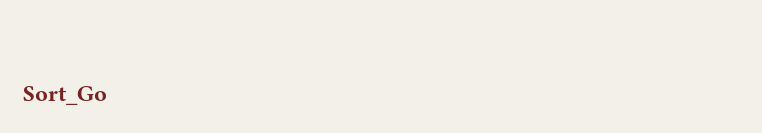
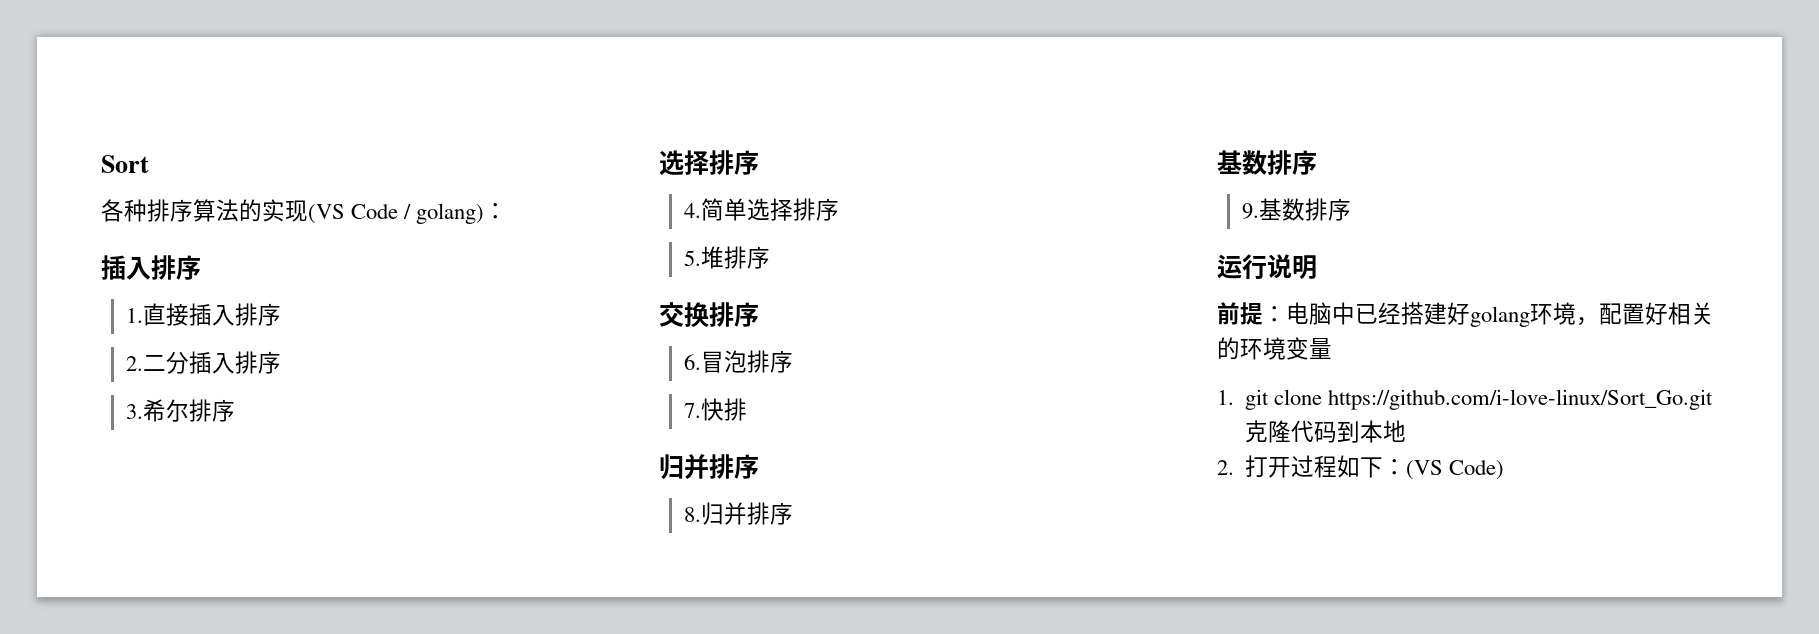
[23,86,107,105] Sort_Go -> [101,155,149,173] [101,199,508,224] [101,255,201,280] [126,303,282,326] [126,351,282,374] [126,399,236,422] [659,150,759,176] [684,198,840,221] [684,246,771,269] [659,302,759,328] [684,350,794,373] [684,398,748,421] [659,454,759,480] [684,502,794,525] [1217,150,1317,175] [1242,198,1352,221] [1217,254,1317,280] [1217,302,1714,327] [1217,337,1332,360] [1217,389,1714,410] [1245,420,1407,443] [1217,455,1505,480] Sort // 各种排序算法的实现(VS Code / golang)： // 插入排序 // 1.直接插入排序 // 2.二分插入排序 // 3.希尔排序 // 选择排序 // 4.简单选择排序 // 5.堆排序 // 交换排序 // 6.冒泡排序 // 7.快排 // 归并排序 // 8.归并排序 // 基数排序 // 9.基数排序 // 运行说明 // 前提：电脑中已经搭建好golang环境，配置好相关的环境变量 // 1. git clone https://github.com/i-love-linux/Sort_Go.git克隆代码到本地 // 2.打开过程如下：(VS Code)

